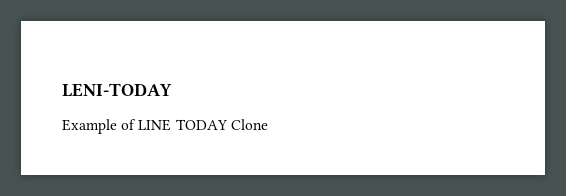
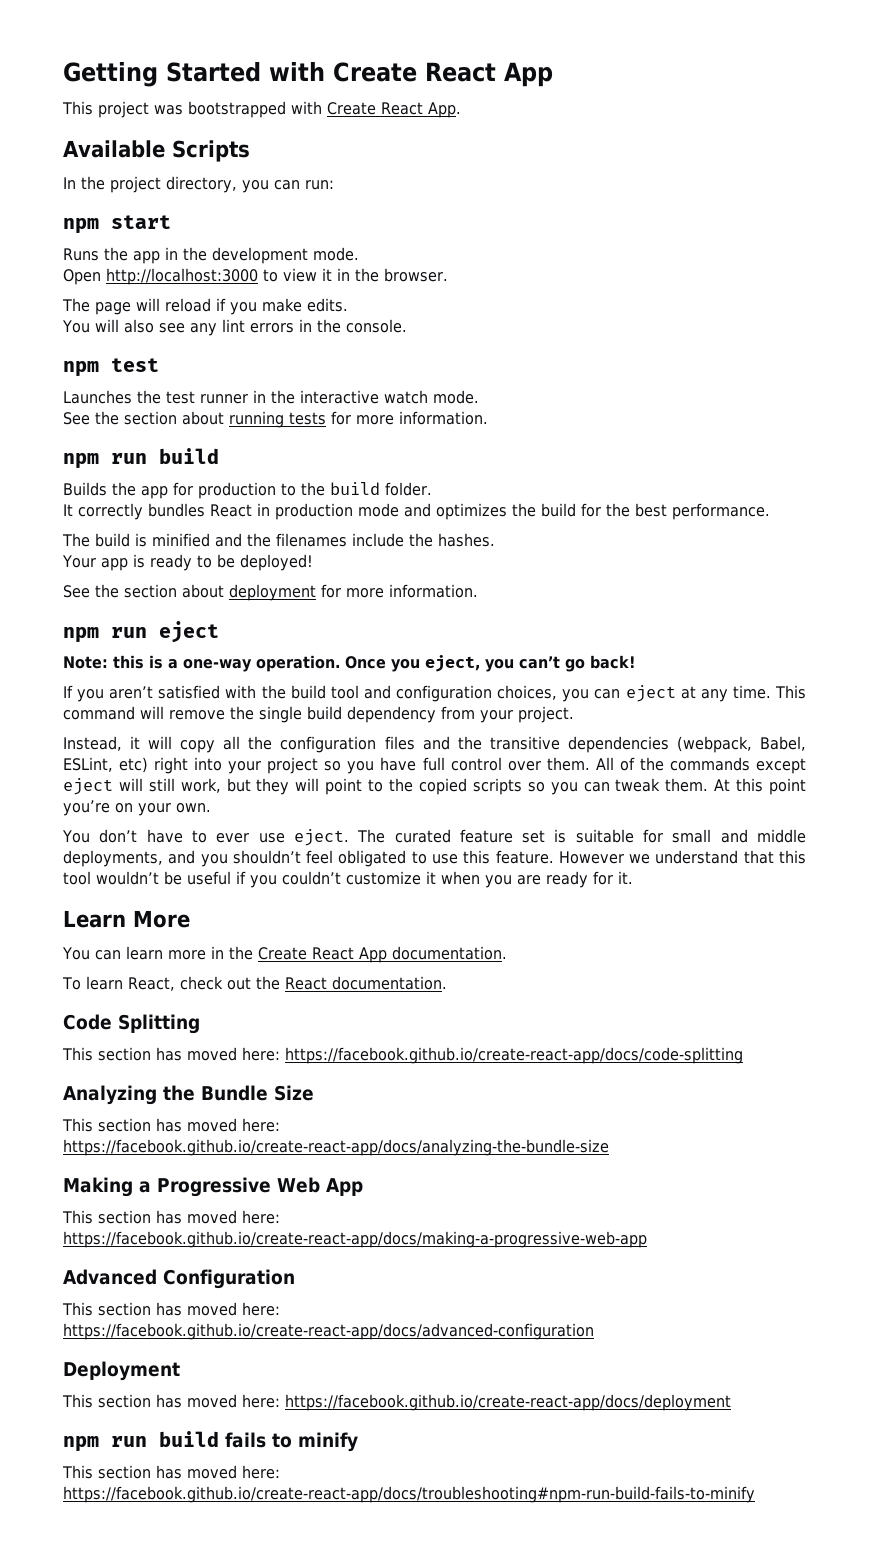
[62,83,172,97] [62,119,268,134] LENI-TODAY // Example of LINE TODAY Clone -> [63,62,553,87] [62,101,461,118] [63,140,250,162] [63,176,334,193] [63,215,171,234] [63,247,359,264] [63,268,448,285] [62,298,348,315] [62,319,407,336] [63,358,159,377] [63,390,479,404] [63,411,488,428] [63,448,219,469] [63,482,432,499] [63,503,770,520] [62,533,495,547] [62,554,313,571] [63,584,478,601] [63,621,219,643] [63,655,636,672] [63,685,807,702] [63,706,574,723] [63,736,807,753] [63,757,806,774] [63,778,807,795] [63,800,211,816] [62,829,806,846] [63,850,807,867] [63,871,633,888] [63,910,190,928] [62,946,507,963] [62,976,447,991] [63,1014,200,1034] [62,1047,743,1064] [63,1085,314,1105] [62,1118,280,1132] [63,1139,609,1156] [63,1177,363,1197] [62,1210,280,1224] [63,1231,647,1248] [63,1269,295,1289] [62,1302,280,1316] [63,1323,594,1340] [63,1361,180,1381] [62,1394,731,1411] [63,1431,358,1452] [62,1465,280,1479] [63,1486,755,1503] Getting Started with Create React App // This project was bootstrapped with Create React App. // Available Scripts // In the project directory, you can run: // npm start // Runs the app in the development mode. // Open http://localhost:3000 to view it in the browser. // The page will reload if you make edits. // You will also see any lint errors in the console. // npm test // Launches the test runner in the interactive watch mode. // See the section about running tests for more information. // npm run build // Builds the app for production to the build folder. // It correctly bundles React in production mode and optimizes the build for the best performance. // The build is minified and the filenames include the hashes. // Your app is ready to be deployed! // See the section about deployment for more information. // npm run eject // Note: this is a one-way operation. Once you eject, you can’t go back! // If you aren’t satisfied with the build tool and configuration choices, you can eject at any time. This command will remove the single build dependency from your project. // Instead, it will copy all the configuration files and the transitive dependencies (webpack, Babel, ESLint, etc) right into your project so you have full control over them. All of the commands except eject will still work, but they will point to the copied scripts so you can tweak them. At this point you’re on your own. // You don’t have to ever use eject. The curated feature set is suitable for small and middle deployments, and you shouldn’t feel obligated to use this feature. However we understand that this tool wouldn’t be useful if you couldn’t customize it when you are ready for it. // Learn More // You can learn more in the Create React App documentation. // To learn React, check out the React documentation. // Code Splitting // This section has moved here: https://facebook.github.io/create-react-app/docs/code-splitting // Analyzing the Bundle Size // This section has moved here: https://facebook.github.io/create-react-app/docs/analyzing-the-bundle-size // Making a Progressive Web App // This section has moved here: https://facebook.github.io/create-react-app/docs/making-a-progressive-web-app // Advanced Configuration // This section has moved here: https://facebook.github.io/create-react-app/docs/advanced-configuration // Deployment // This section has moved here: https://facebook.github.io/create-react-app/docs/deployment // npm run build fails to minify // This section has moved here: https://facebook.github.io/create-react-app/docs/troubleshooting#npm-run-build-fails-to-minify

